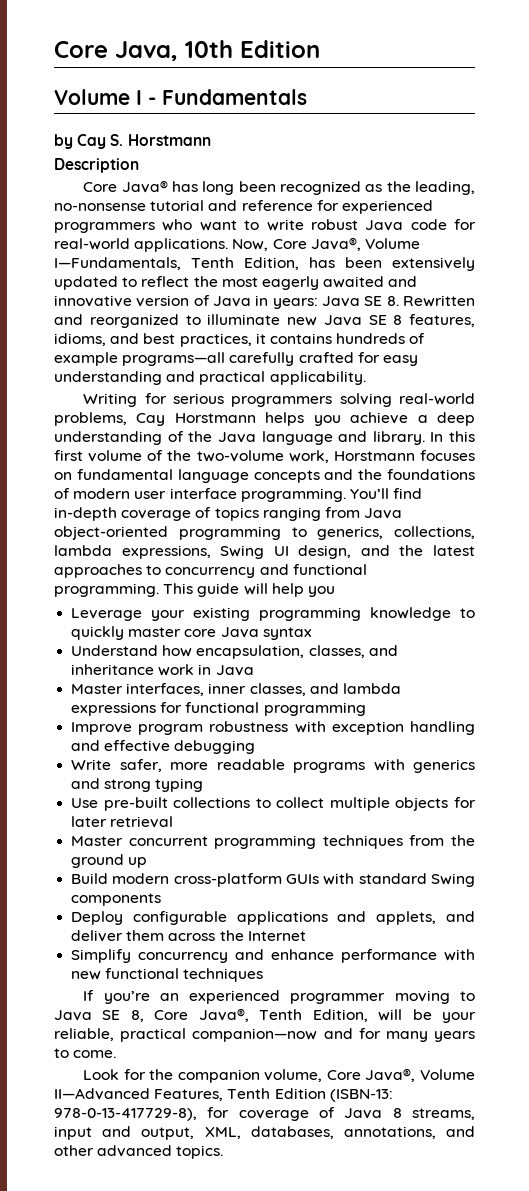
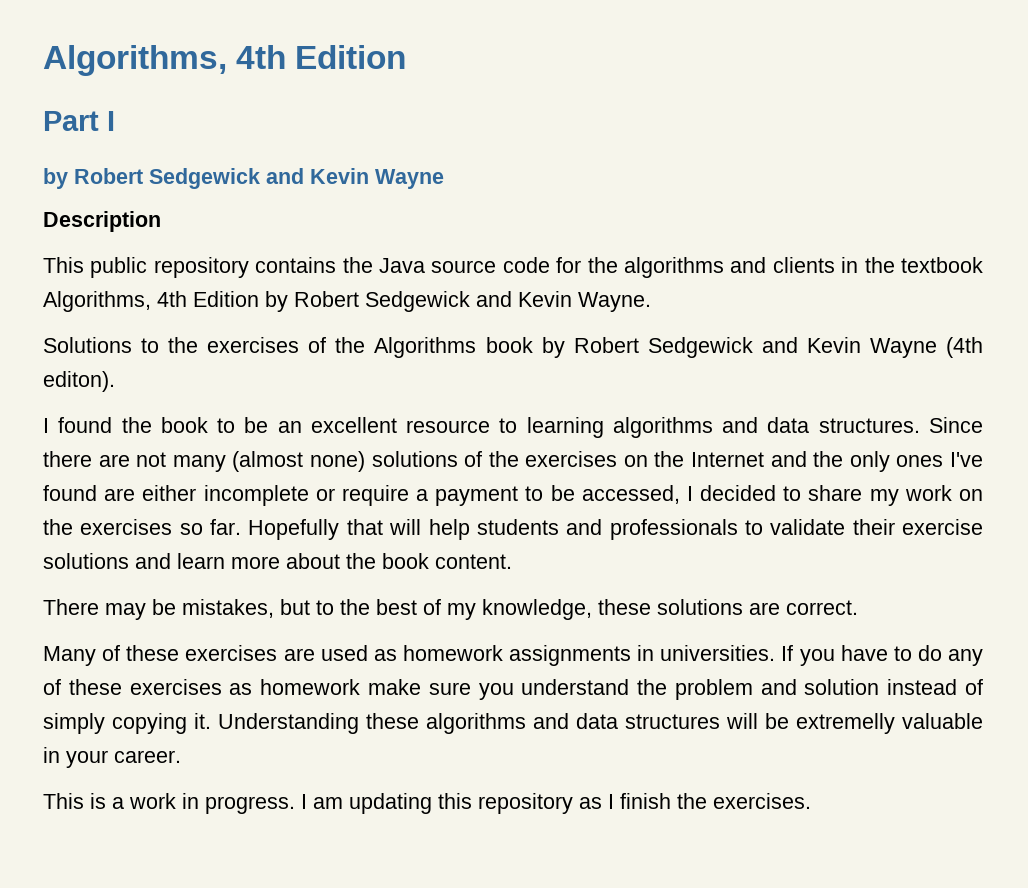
[54,40,233,61] Core Java, 10th -> [43,45,287,76] Algorithms, 4th
[54,89,307,105] [54,134,211,149] [54,158,139,173] [83,180,475,195] [54,200,433,214] [54,219,476,233] [54,237,420,252] [54,257,475,271] [54,276,418,290] [54,295,475,309] [54,314,475,328] [54,333,426,347] [54,352,418,366] [54,371,366,385] [83,393,475,407] [54,412,476,426] [54,431,475,445] [54,450,475,463] [54,469,475,483] [54,488,423,502] [54,507,403,521] [54,526,475,540] [54,545,475,559] [54,564,367,578] [54,583,335,597] [71,607,475,621] [71,626,312,640] [71,645,398,659] [71,664,254,676] [71,683,401,696] [71,702,366,716] [71,721,475,735] [71,740,256,754] [71,759,475,773] [71,778,204,792] [71,797,476,811] [71,816,174,828] [71,835,475,849] [71,854,148,868] [71,873,475,887] [71,893,162,906] [71,911,476,925] [71,930,306,942] [71,949,475,963] [71,968,264,982] [83,990,475,1004] [54,1008,477,1023] [54,1028,476,1042] [54,1048,117,1058] [83,1068,476,1083] [54,1088,393,1102] [54,1107,475,1121] [54,1126,475,1140] [54,1145,224,1159] Volume I - Fundamentals // by Cay S. Horstmann // Description // Core Java® has long been recognized as the leading, no-nonsense tutorial and reference for experienced programmers who want to write robust Java code for real-world applications. Now, Core Java®, Volume I—Fundamentals, Tenth Edition, has been extensively updated to reflect the most eagerly awaited and innovative version of Java in years: Java SE 8. Rewritten and reorganized to illuminate new Java SE 8 features, idioms, and best practices, it contains hundreds of example programs—all carefully crafted for easy understanding and practical applicability. // Writing for serious programmers solving real-world problems, Cay Horstmann helps you achieve a deep understanding of the Java language and library. In this first volume of the two-volume work, Horstmann focuses on fundamental language concepts and the foundations of modern user interface programming. You’ll find in-depth coverage of topics ranging from Java object-oriented programming to generics, collections, lambda expressions, Swing UI design, and the latest approaches to concurrency and functional programming. This guide will help you // Leverage your existing programming knowledge to quickly master core Java syntax // Understand how encapsulation, classes, and inheritance work in Java // Master interfaces, inner classes, and lambda expressions for functional programming // Improve program robustness with exception handling and effective debugging // Write safer, more readable programs with generics and strong typing // Use pre-built collections to collect multiple objects for later retrieval // Master concurrent programming techniques from the ground up // Build modern cross-platform GUIs with standard Swing components // Deploy configurable applications and applets, and deliver them across the Internet // Simplify concurrency and enhance performance with new functional techniques // If you’re an experienced programmer moving to Java SE 8, Core Java®, Tenth Edition, will be your reliable, practical companion—now and for many years to come. // Look for the companion volume, Core Java®, Volume II—Advanced Features, Tenth Edition (ISBN-13: 978-0-13-417729-8), for coverage of Java 8 streams, input and output, XML, databases, annotations, and other advanced topics. -> [43,111,115,131] [43,168,444,189] [43,211,161,232] [43,257,983,278] [43,291,651,312] [43,337,983,358] [43,371,115,392] [43,417,983,438] [43,451,984,472] [43,485,983,506] [43,519,984,540] [43,553,512,569] [43,599,858,620] [43,645,983,666] [43,679,984,700] [43,713,983,734] [43,747,181,768] [43,793,811,814] Part I // by Robert Sedgewick and Kevin Wayne // Description // This public repository contains the Java source code for the algorithms and clients in the textbook Algorithms, 4th Edition by Robert Sedgewick and Kevin Wayne. // Solutions to the exercises of the Algorithms book by Robert Sedgewick and Kevin Wayne (4th editon). // I found the book to be an excellent resource to learning algorithms and data structures. Since there are not many (almost none) solutions of the exercises on the Internet and the only ones I've found are either incomplete or require a payment to be accessed, I decided to share my work on the exercises so far. Hopefully that will help students and professionals to validate their exercise solutions and learn more about the book content. // There may be mistakes, but to the best of my knowledge, these solutions are correct. // Many of these exercises are used as homework assignments in universities. If you have to do any of these exercises as homework make sure you understand the problem and solution instead of simply copying it. Understanding these algorithms and data structures will be extremelly valuable in your career. // This is a work in progress. I am updating this repository as I finish the exercises.

